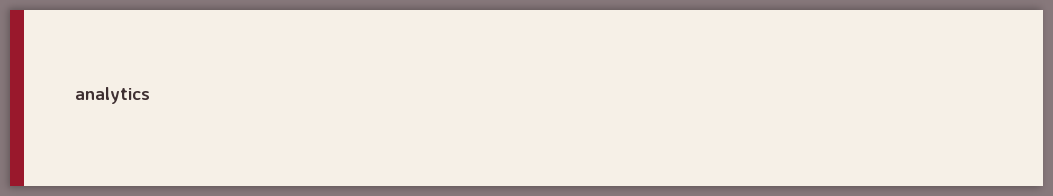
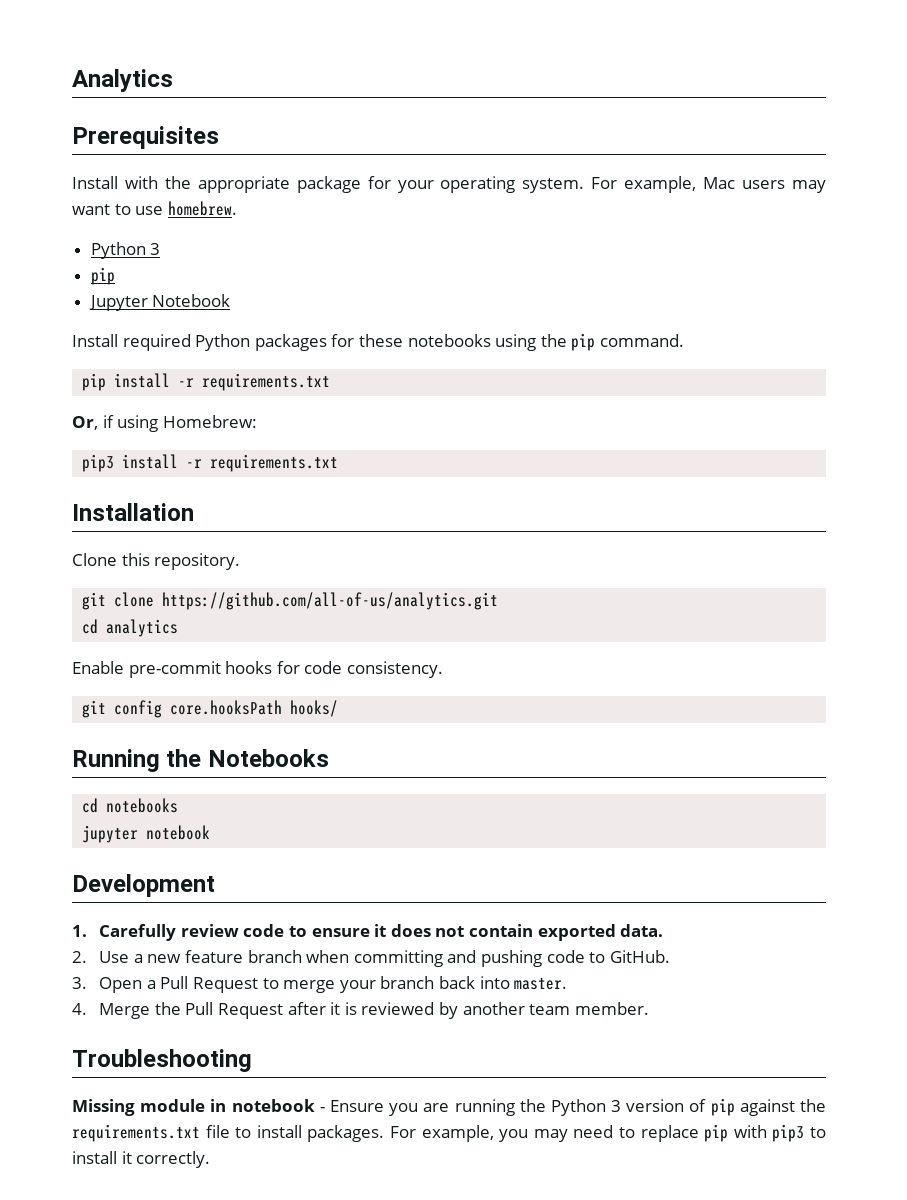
[75,87,150,104] analytics -> [72,69,173,92] [72,126,219,149] [72,176,826,193] [72,201,237,216] [90,242,161,259] [90,267,115,285] [88,294,231,311] [72,333,684,351] [82,373,331,391] [72,415,257,432] [82,454,339,472] [72,503,194,521] [72,553,241,570] [82,592,499,610] [82,619,179,637] [72,661,443,678] [82,700,339,718] [72,749,329,772] [82,798,179,813] [82,825,211,843] [72,874,215,897] [72,924,664,941] [72,950,670,967] [72,976,568,993] [72,1002,649,1019] [72,1049,252,1072] [72,1098,826,1116] [72,1124,827,1142] [72,1151,211,1168] Analytics // Prerequisites // Install with the appropriate package for your operating system. For example, Mac users may want to use homebrew. // Python 3 // pip // Jupyter Notebook // Install required Python packages for these notebooks using the pip command. // pip install -r requirements.txt // Or, if using Homebrew: // pip3 install -r requirements.txt // Installation // Clone this repository. // git clone https://github.com/all-of-us/analytics.git // cd analytics // Enable pre-commit hooks for code consistency. // git config core.hooksPath hooks/ // Running the Notebooks // cd notebooks // jupyter notebook // Development // 1. Carefully review code to ensure it does not contain exported data. // 2. Use a new feature branch when committing and pushing code to GitHub. // 3. Open a Pull Request to merge your branch back into master. // 4. Merge the Pull Request after it is reviewed by another team member. // Troubleshooting // Missing module in notebook - Ensure you are running the Python 3 version of pip against the requirements.txt file to install packages. For example, you may need to replace pip with pip3 to install it correctly.

